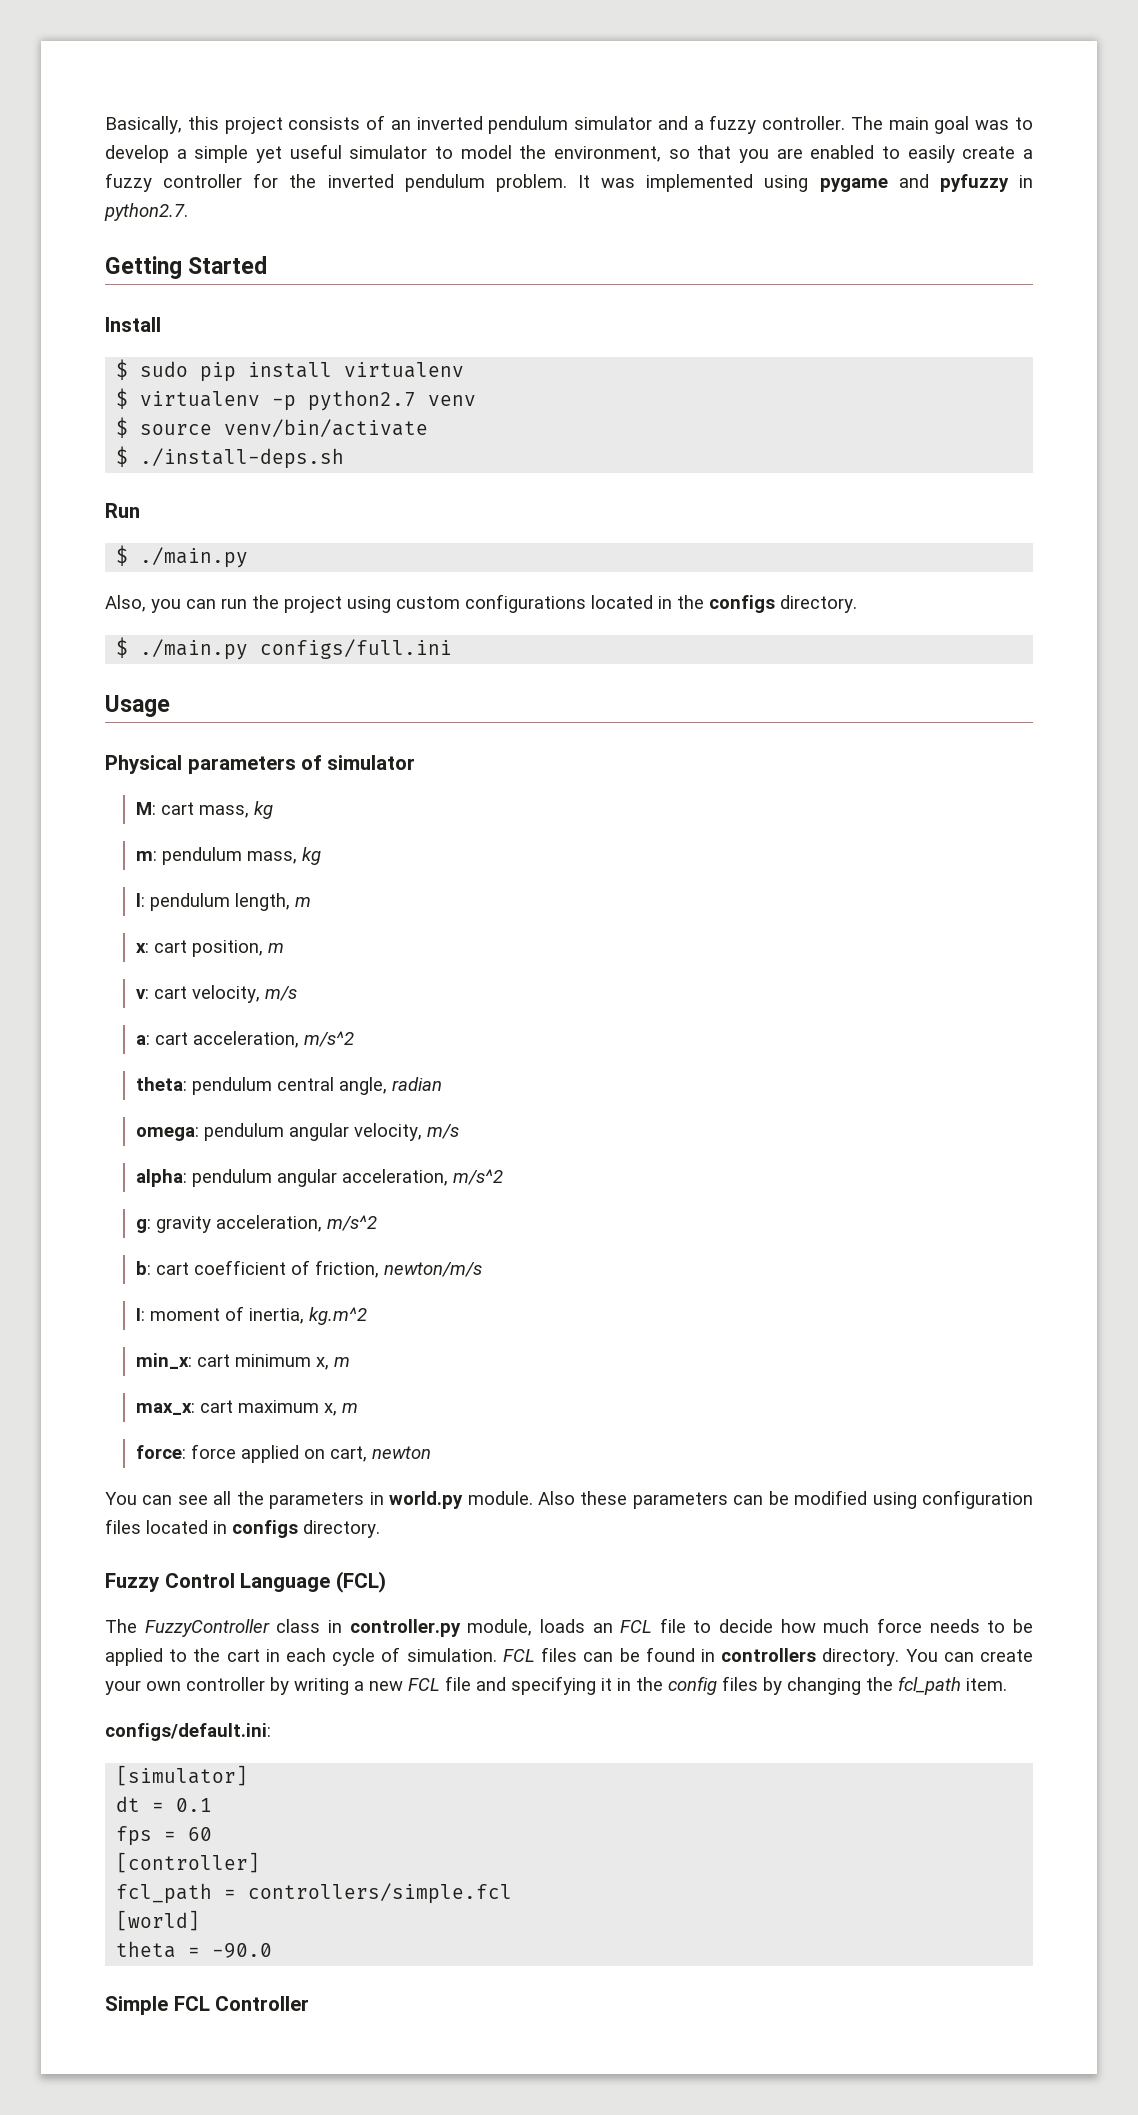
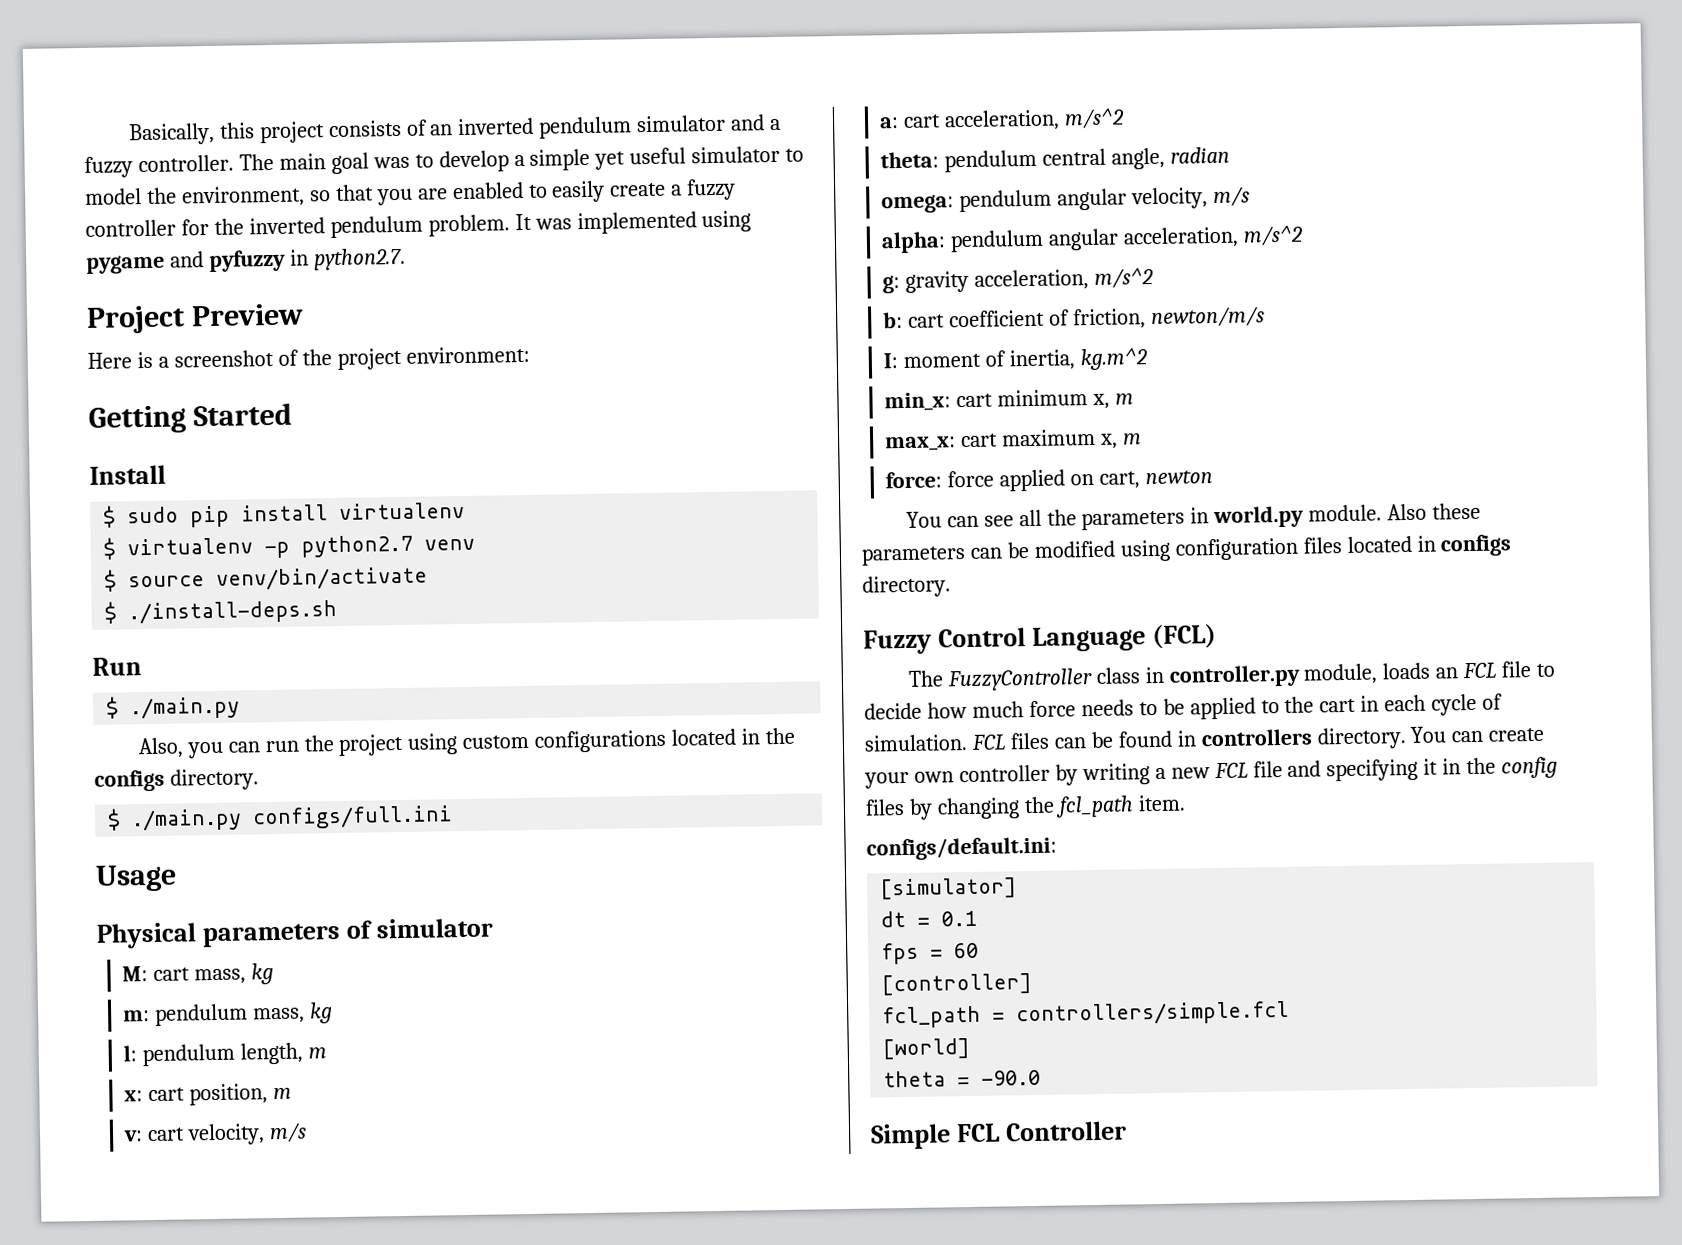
(188, 212) none -> [86,303,304,334] [87,345,530,370] // Project Preview // Here is a screenshot of the project environment:

